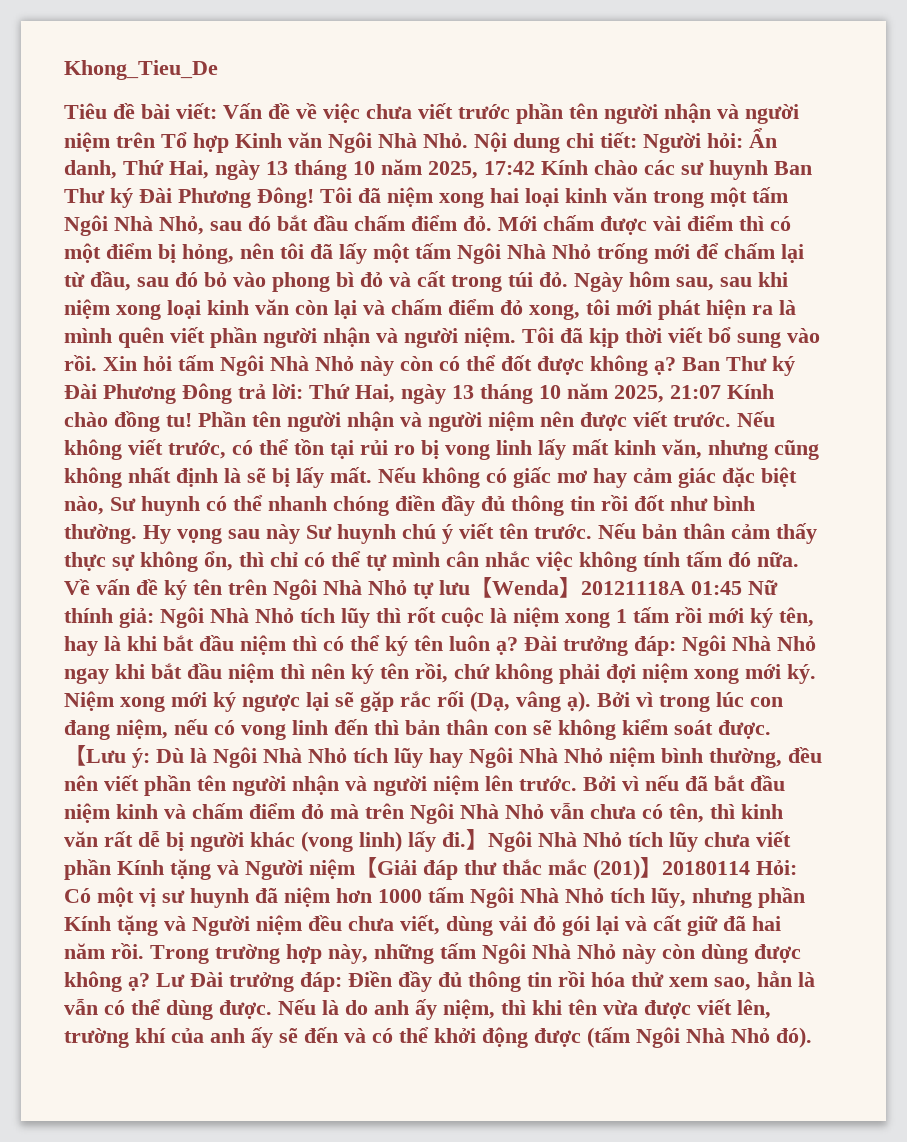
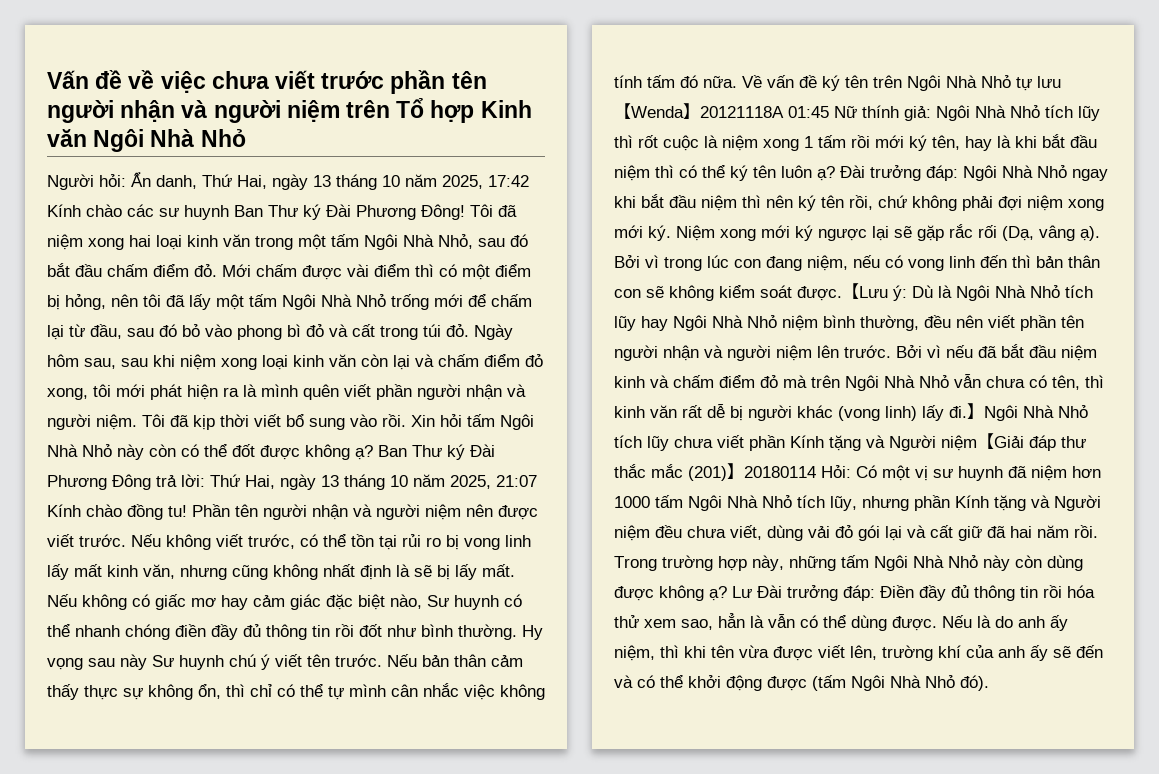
[64,60,218,80] [64,103,217,119] Khong_Tieu_De // Tiêu đề bài viết: -> (47, 79) none
[423,132,637,153] Nhỏ. Nội dung chi tiết: -> [200,129,246,147] Nhỏ //

